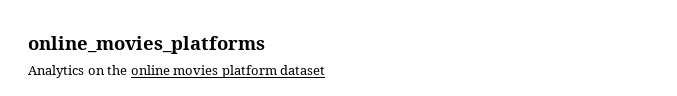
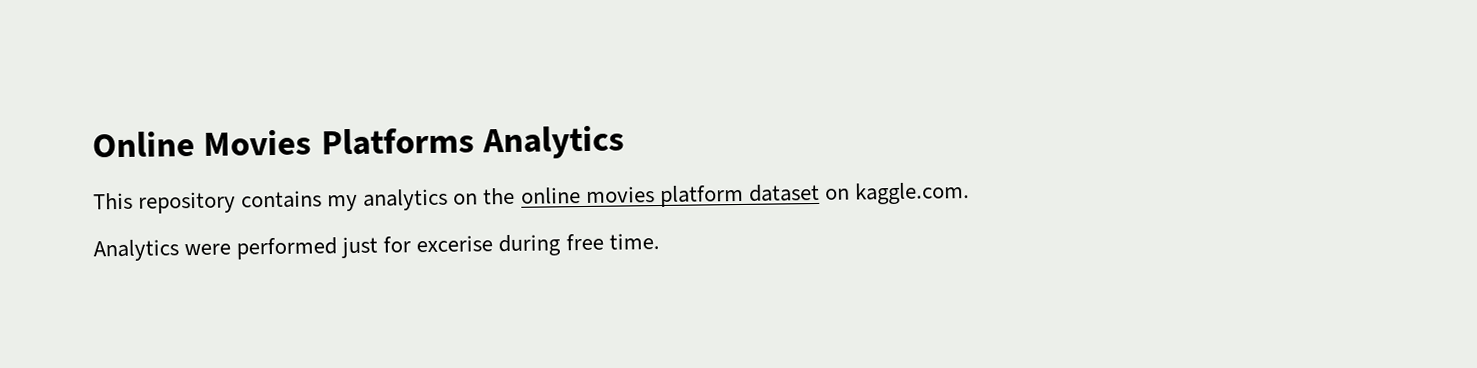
[28,36,265,54] [28,65,84,78] online_movies_platforms // Analytics -> [92,125,626,160] [93,188,449,214] Online Movies Platforms Analytics // This repository contains my analytics
(326, 70) none -> [824,182,970,205] [93,233,660,262] on kaggle.com. // Analytics were performed just for excerise during free time.

